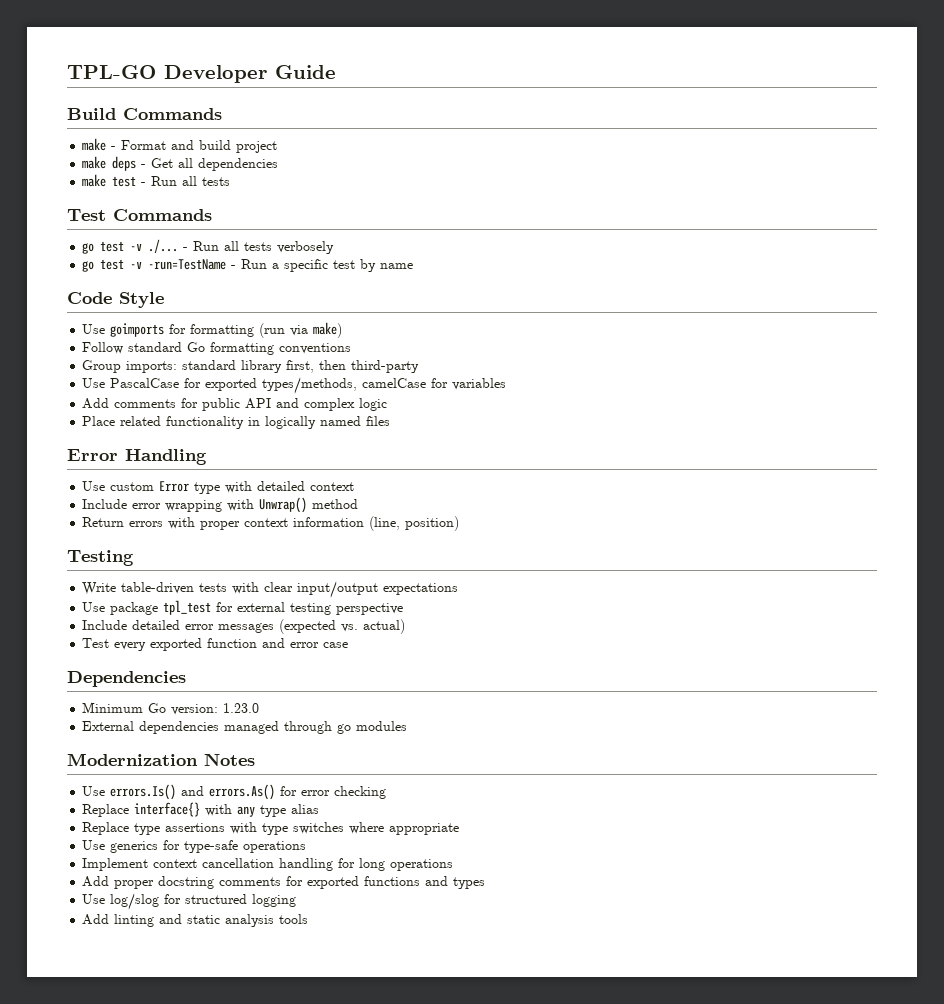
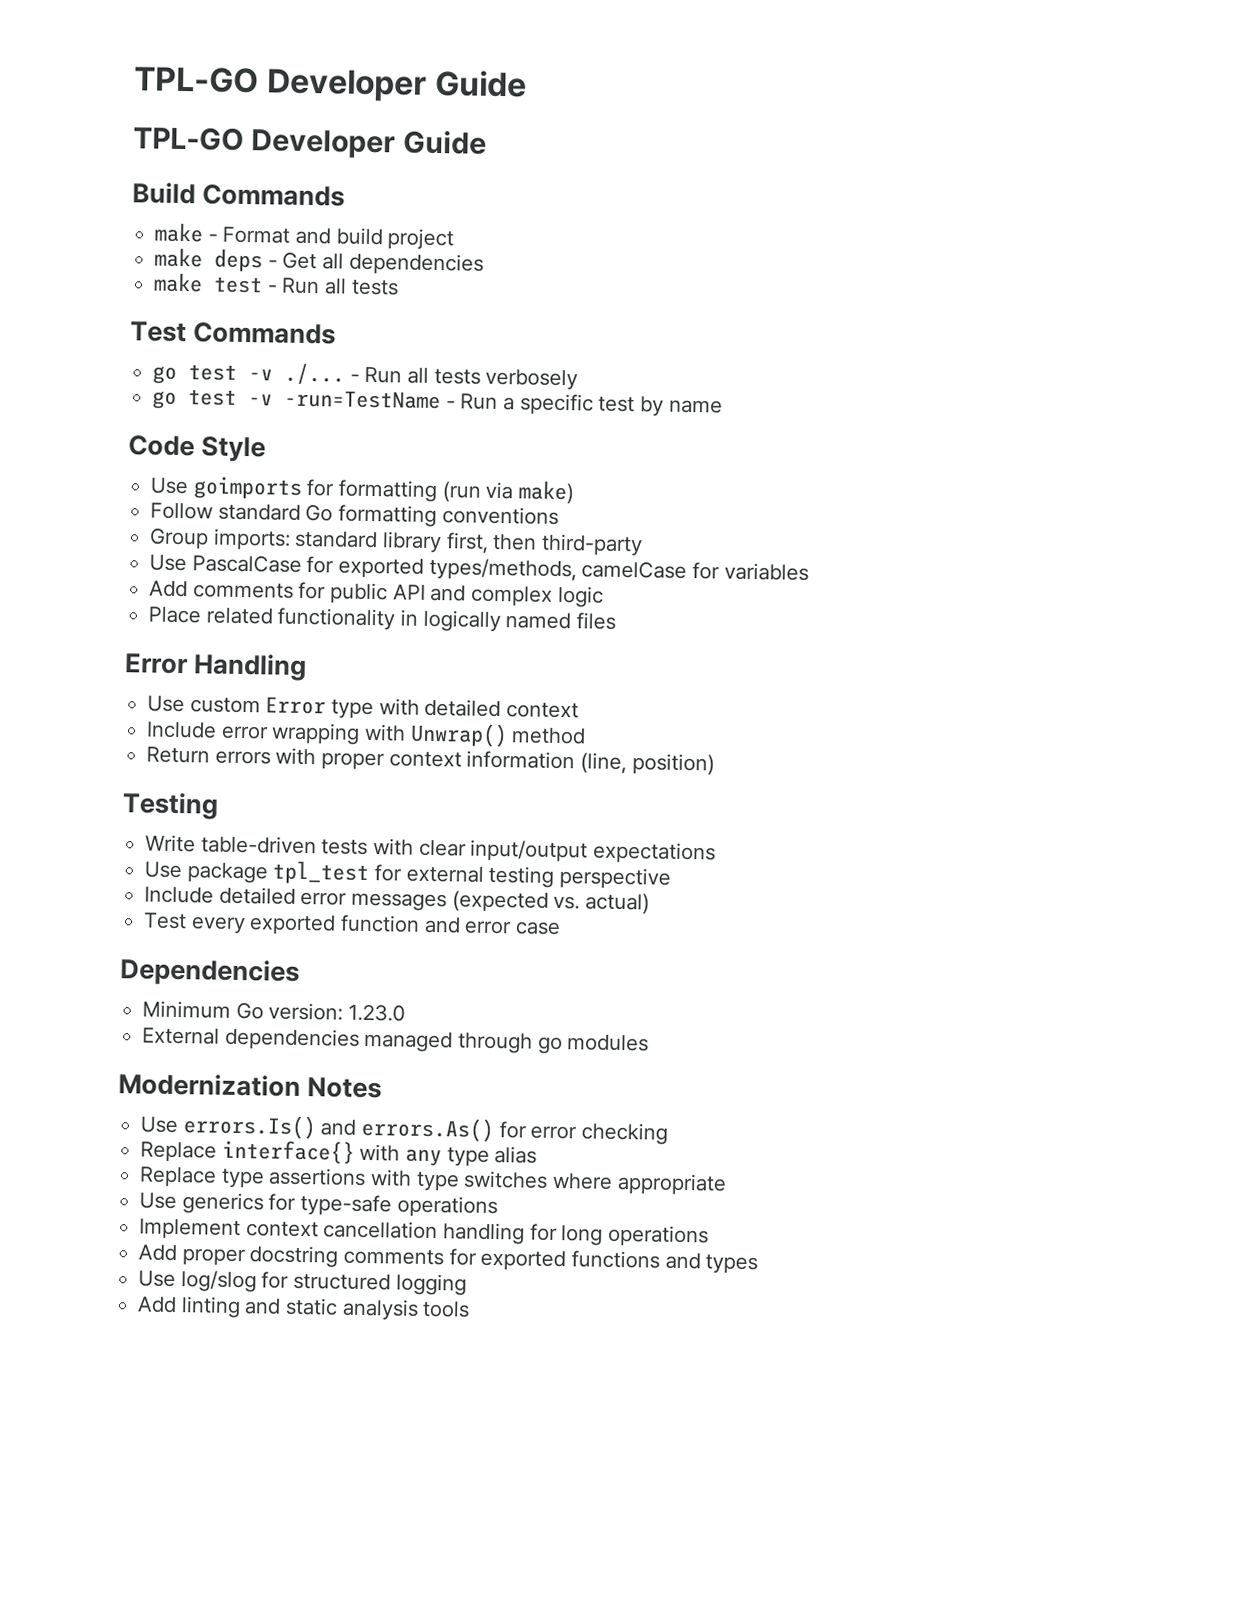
[67,65,336,83] TPL-GO Developer Guide -> [134,66,527,102] [133,126,487,159] TPL-GO Developer Guide // TPL-GO Developer Guide

